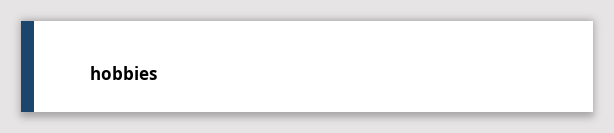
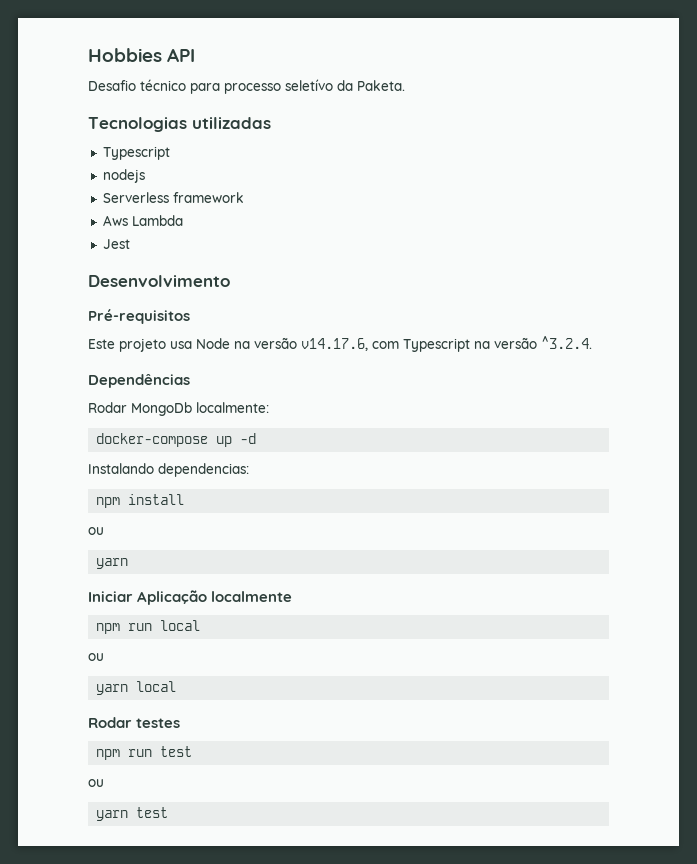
[90,66,157,80] hobbies -> [88,48,196,62] [88,79,405,94] [88,117,271,132] [102,146,170,160] [102,169,145,183] [102,192,244,203] [102,215,183,226] [102,239,130,249] [88,275,230,287] [88,309,190,324] [88,336,592,352] [88,374,190,388] [88,402,269,416] [96,433,257,447] [88,463,249,477] [96,494,185,508] [88,527,104,535] [96,558,129,569] [88,590,293,605] [96,620,201,634] [88,653,104,661] [96,681,177,695] [88,717,181,728] [96,746,193,760] [88,779,104,787] [96,807,169,821] Hobbies API // Desafio técnico para processo seletívo da Paketa. // Tecnologias utilizadas // Typescript // nodejs // Serverless framework // Aws Lambda // Jest // Desenvolvimento // Pré-requisitos // Este projeto usa Node na versão v14.17.6, com Typescript na versão ^3.2.4. // Dependências // Rodar MongoDb localmente: // docker-compose up -d // Instalando dependencias: // npm install // ou // yarn // Iniciar Aplicação localmente // npm run local // ou // yarn local // Rodar testes // npm run test // ou // yarn test

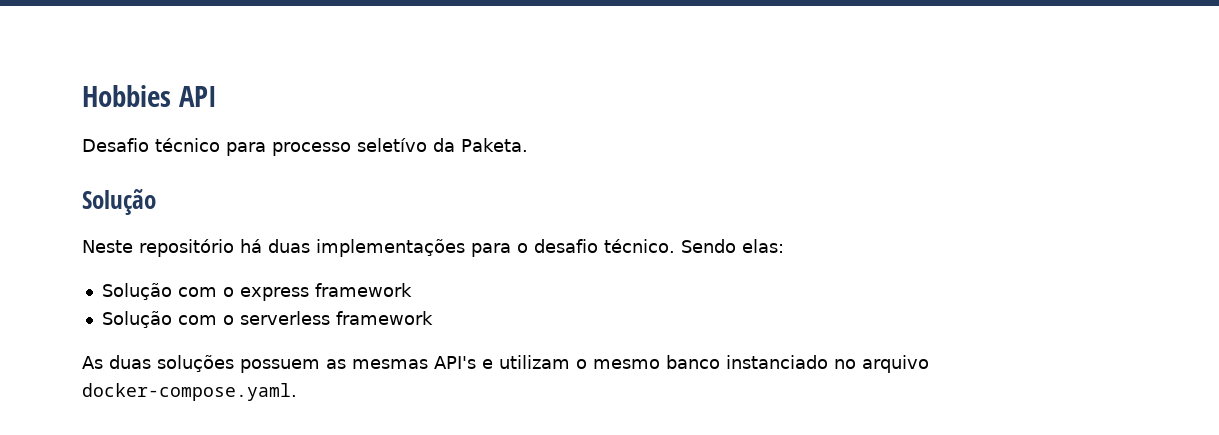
[88,117,271,132] [102,146,170,160] [102,169,145,183] [102,192,244,203] [102,215,183,226] [102,239,130,249] [88,275,230,287] [88,309,190,324] [88,336,592,352] [88,374,190,388] [88,402,269,416] [96,433,257,447] [88,463,249,477] [96,494,185,508] [88,527,104,535] [96,558,129,569] [88,590,293,605] [96,620,201,634] [88,653,104,661] [96,681,177,695] [88,717,181,728] [96,746,193,760] [88,779,104,787] [96,807,169,821] Tecnologias utilizadas // Typescript // nodejs // Serverless framework // Aws Lambda // Jest // Desenvolvimento // Pré-requisitos // Este projeto usa Node na versão v14.17.6, com Typescript na versão ^3.2.4. // Dependências // Rodar MongoDb localmente: // docker-compose up -d // Instalando dependencias: // npm install // ou // yarn // Iniciar Aplicação localmente // npm run local // ou // yarn local // Rodar testes // npm run test // ou // yarn test -> [82,189,156,215] [82,239,784,257] [101,283,412,301] [101,311,433,328] [82,355,929,373] [82,383,297,401] Solução // Neste repositório há duas implementações para o desafio técnico. Sendo elas: // Solução com o express framework // Solução com o serverless framework // As duas soluções possuem as mesmas API's e utilizam o mesmo banco instanciado no arquivo docker-compose.yaml.

